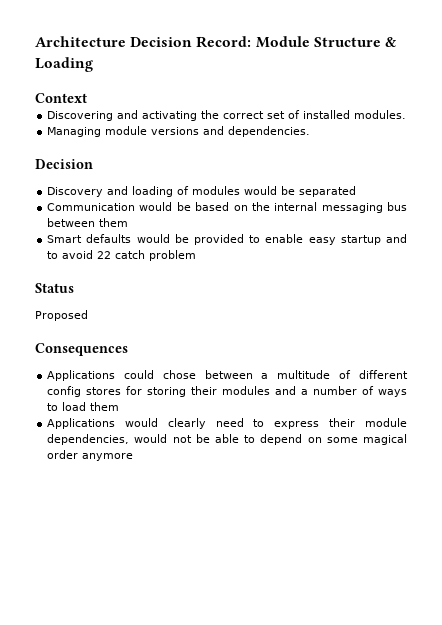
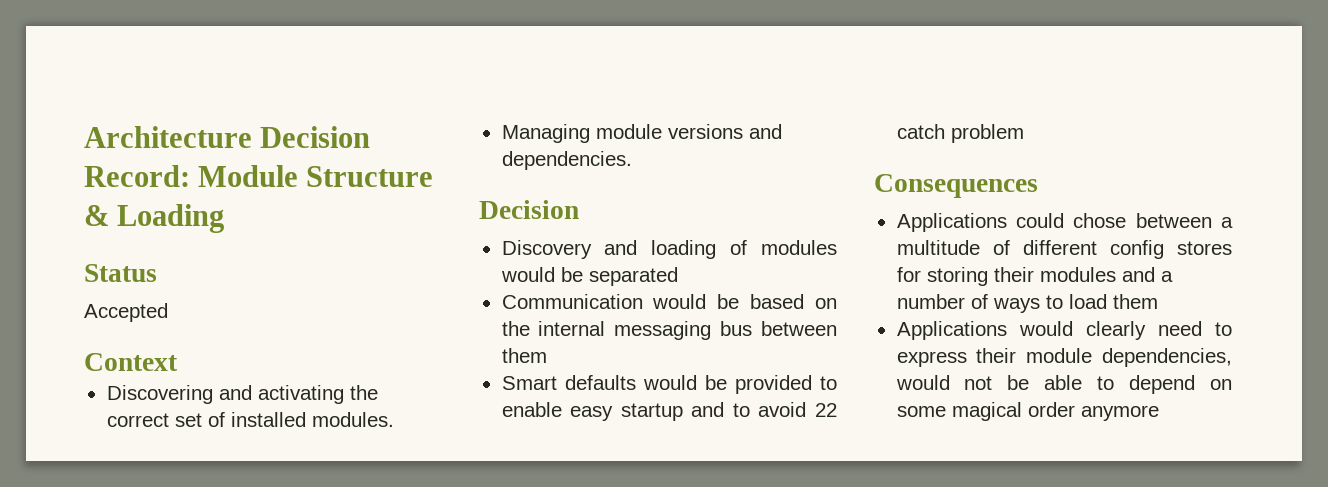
(93, 64) none -> [84,264,157,282] [84,303,168,322] // Status // Accepted
[35,283,74,293] [35,310,88,321] // Status // Proposed -> (1024, 133) none

